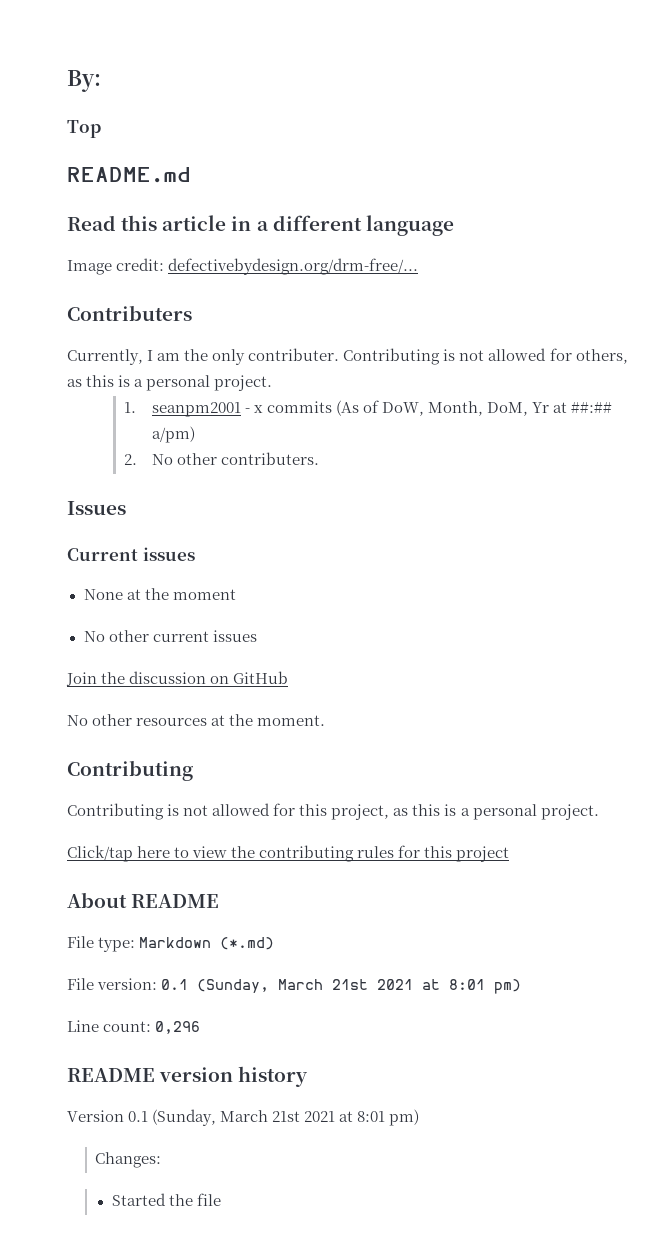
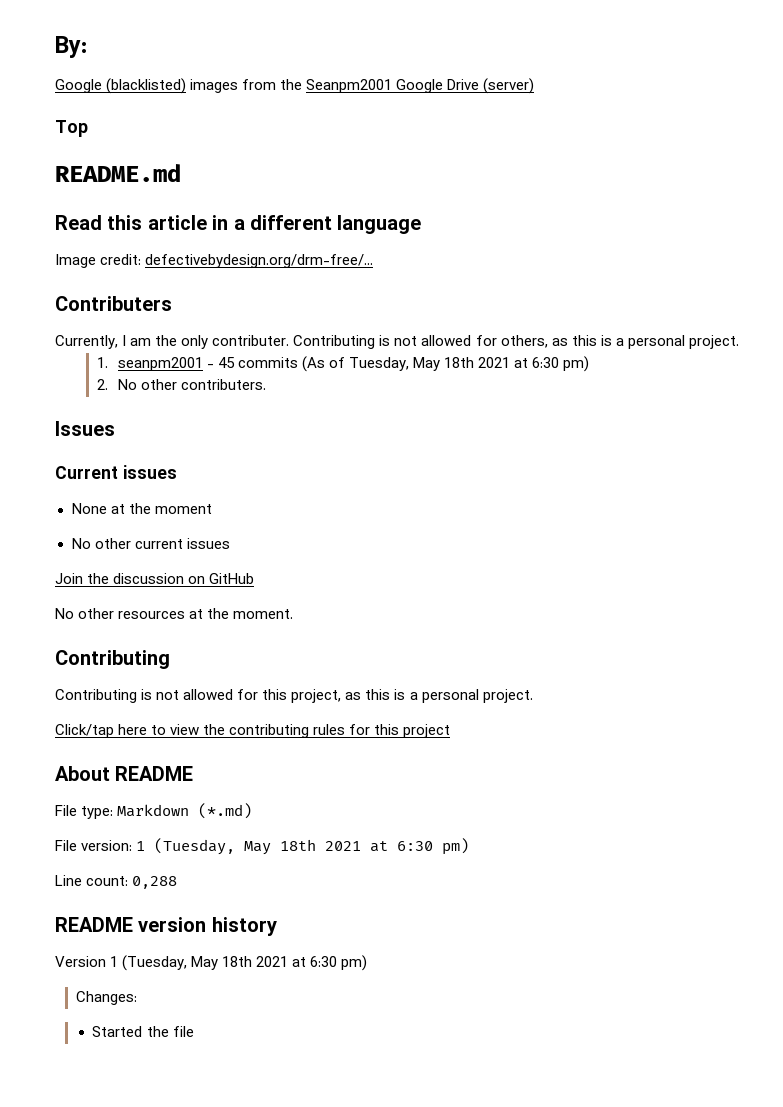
(101, 81) none -> [55,78,535,94] // Google (blacklisted) images from the Seanpm2001 Google Drive (server)
[254,405,264,413] x -> [217,357,235,368] 45
[381,401,612,416] [152,426,196,443] DoW, Month, DoM, Yr at ##:## a/pm) -> [349,356,590,372] Tuesday, May 18th 2021 at 6:30 pm)
[161,979,486,993] 0.1 (Sunday, March 21st 2021 at 8:01 -> [136,838,434,855] 1 (Tuesday, May 18th 2021 at 6:30
[155,1021,201,1034] 0,296 -> [132,876,178,889] 0,288
[128,1109,386,1126] 0.1 (Sunday, March 21st 2021 at 8:01 -> [110,955,338,971] 1 (Tuesday, May 18th 2021 at 6:30

